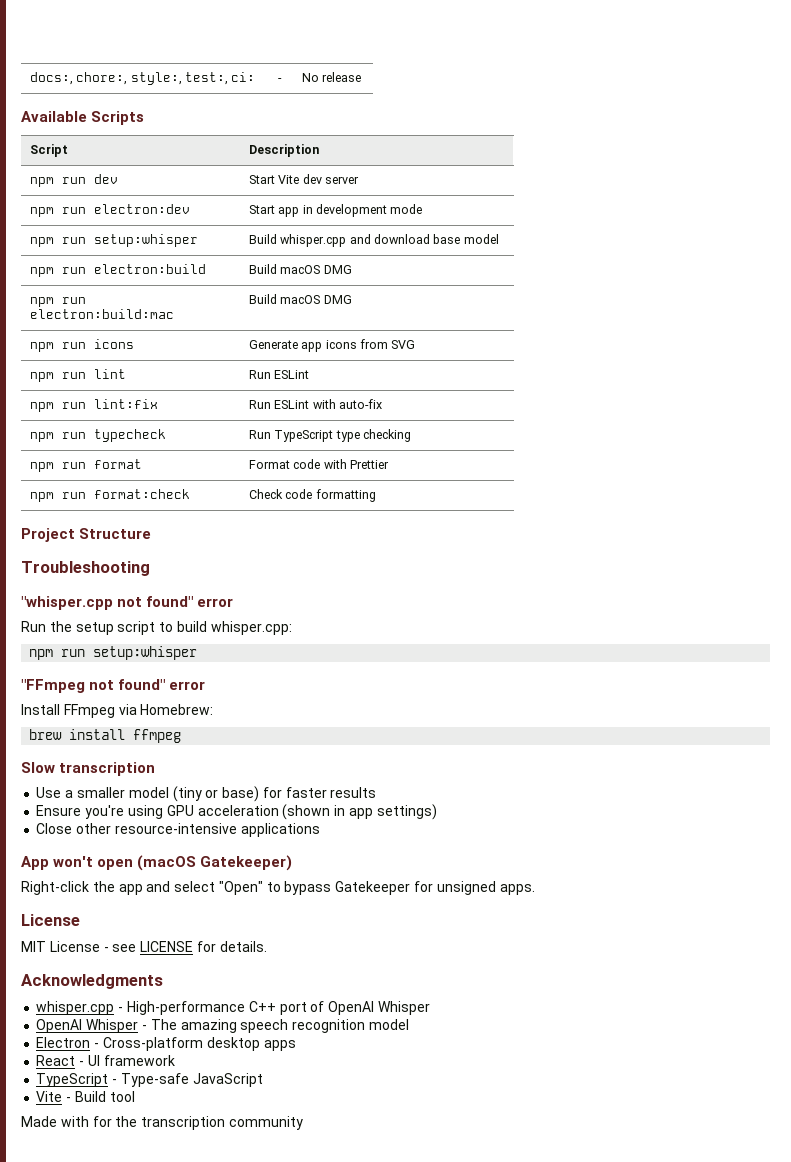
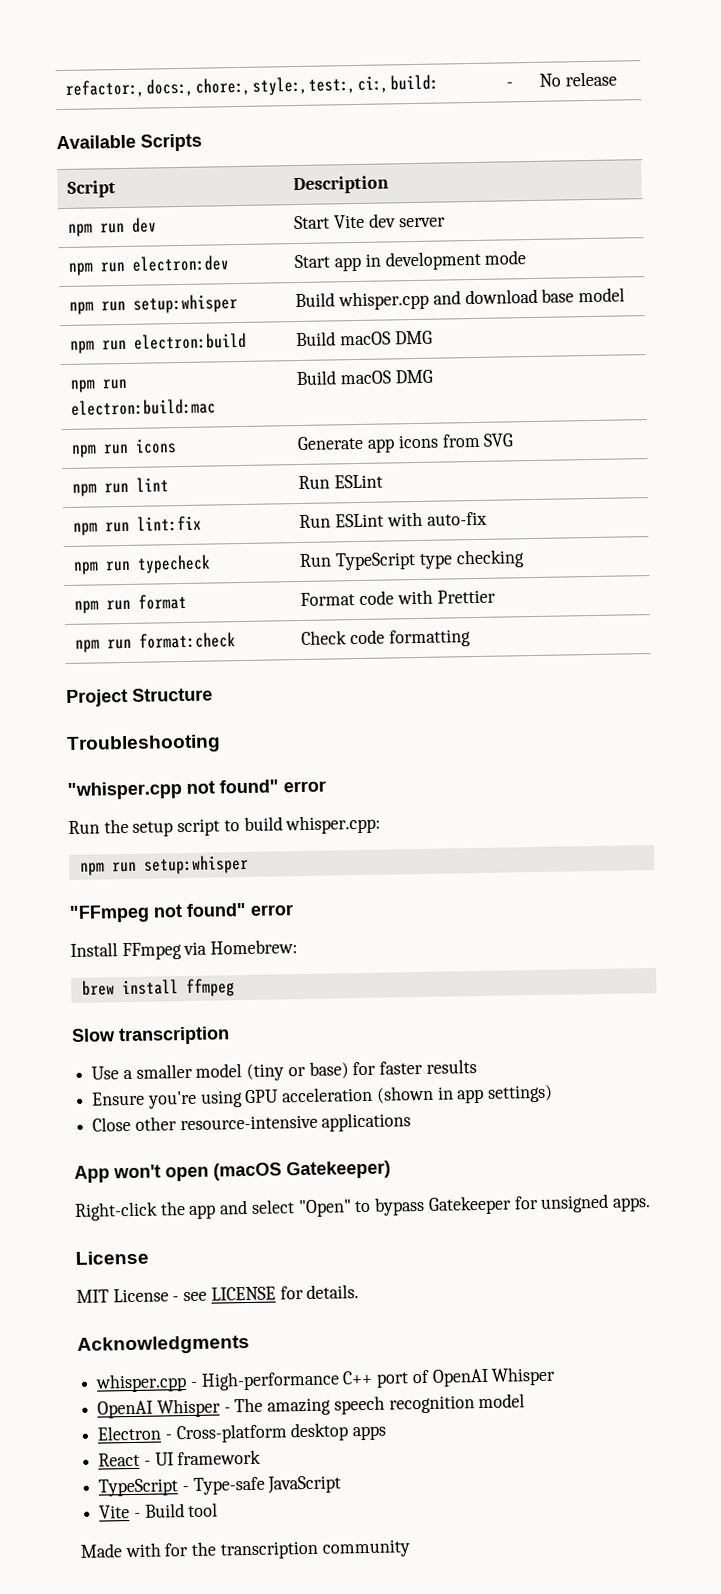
(29, 78) none -> [65,79,143,98] refactor:,
[231,72,256,82] ci: -> [357,74,439,93] ci:, build:

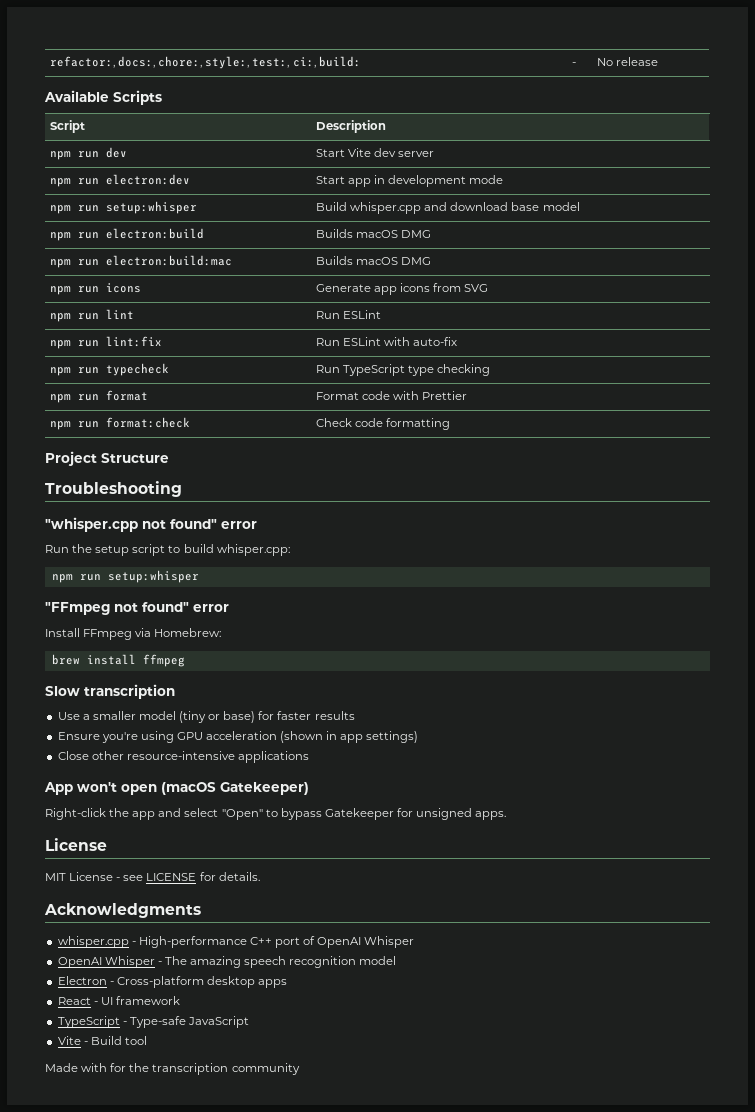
[296,331,337,347] Build -> [315,229,353,238] Builds
[296,370,337,386] Build -> [315,256,353,265] Builds

